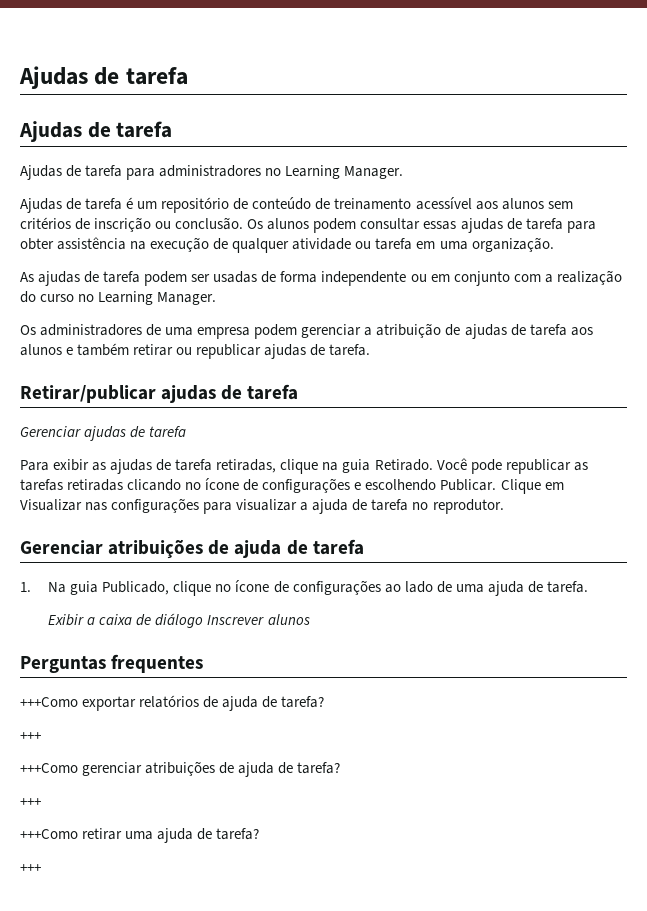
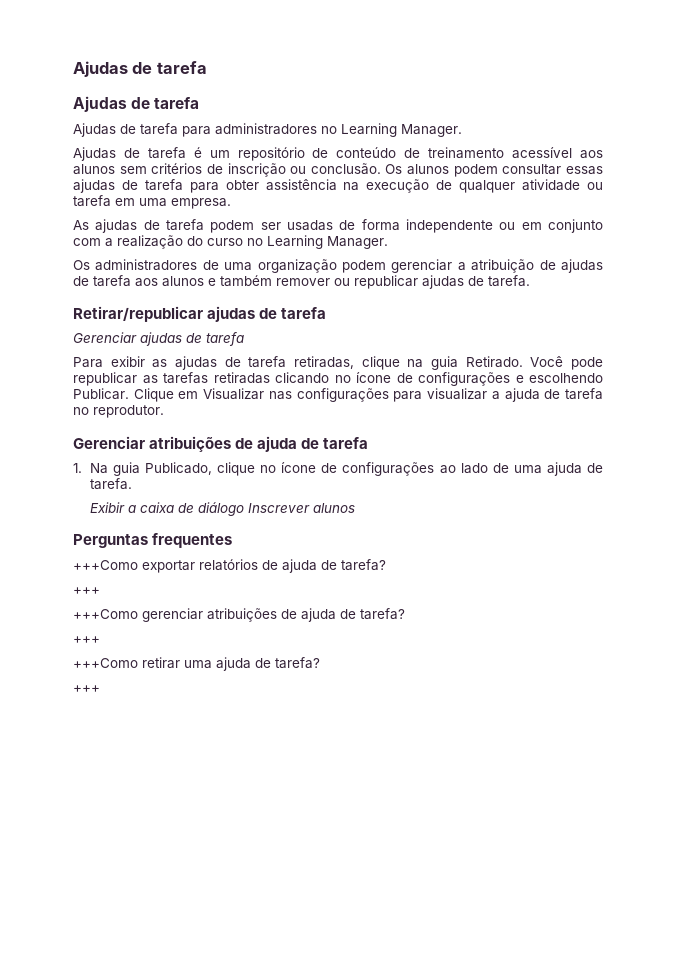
[471,237,554,252] organização. -> [171,198,231,209] empresa.
[197,327,251,339] empresa -> [257,259,337,273] organização
[133,344,174,356] retirar -> [276,278,330,286] remover
[20,385,156,403] Retirar/publicar -> [73,306,203,322] Retirar/republicar

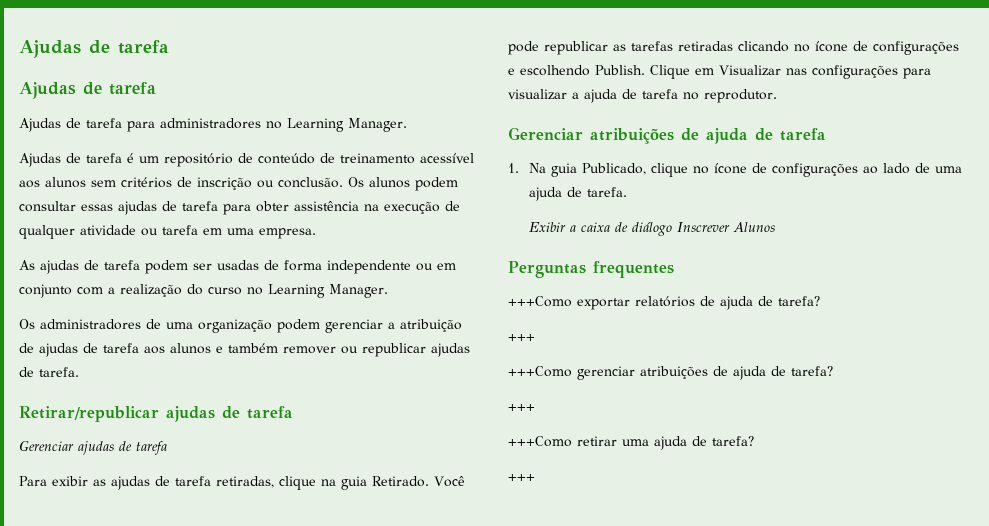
[73,388,129,400] Publicar. -> [595,65,645,75] Publish.
[312,503,355,513] alunos -> [732,222,775,232] Alunos

